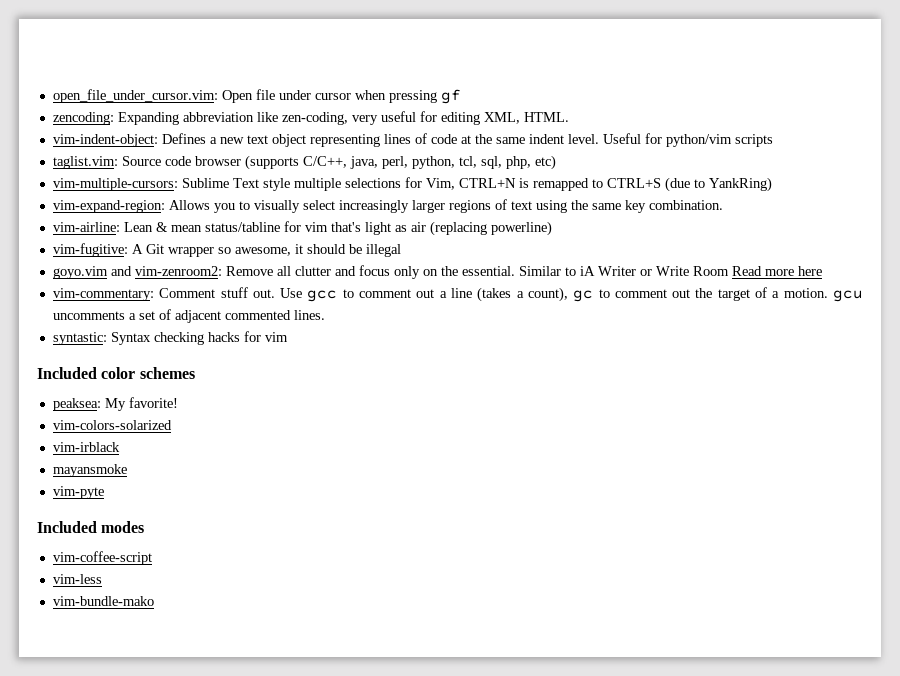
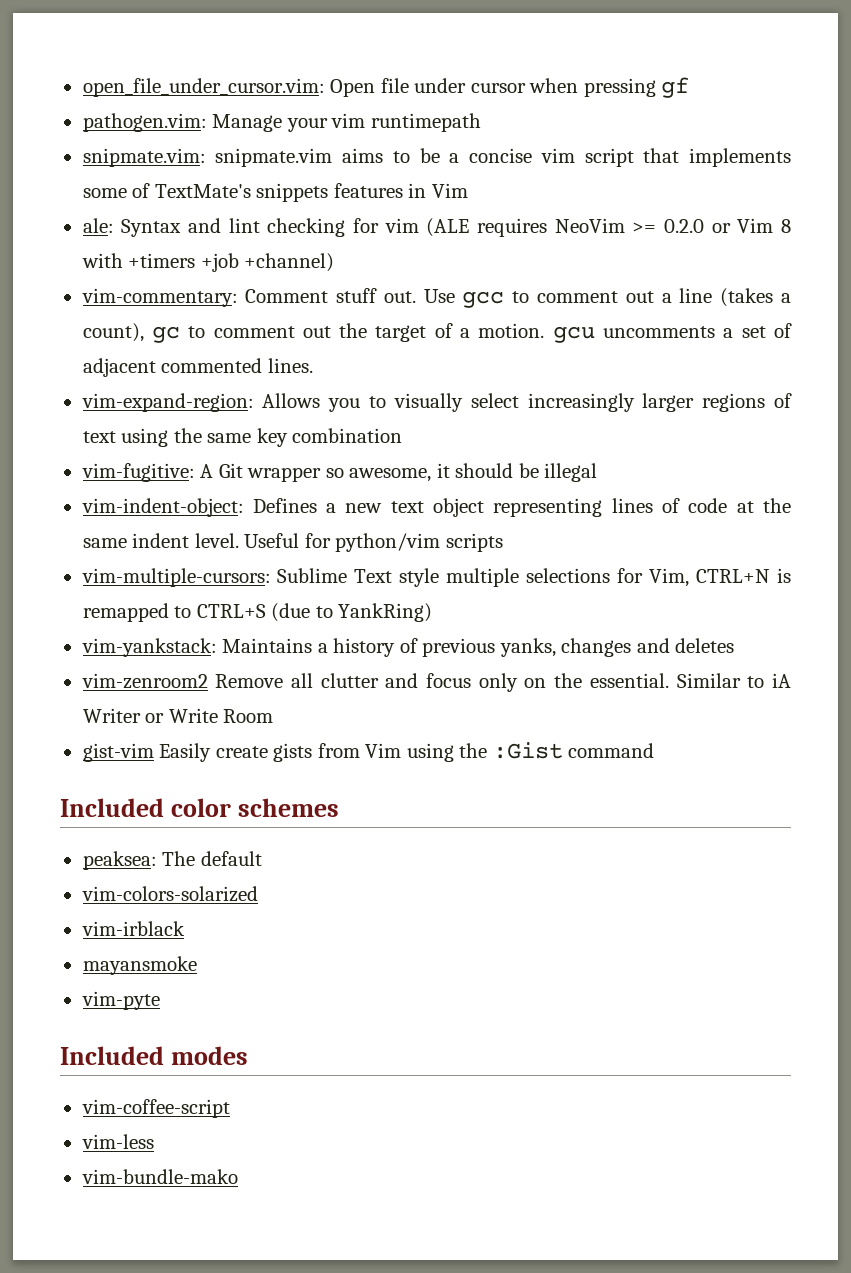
[52,111,569,125] [52,133,773,147] [52,155,556,170] [52,177,772,192] [52,199,723,213] [52,221,552,236] [52,243,401,257] [52,265,822,279] zencoding: Expanding abbreviation like zen-coding, very useful for editing XML, HTML. // vim-indent-object: Defines a new text object representing lines of code at the same indent level. Useful for python/vim scripts // taglist.vim: Source code browser (supports C/C++, java, perl, python, tcl, sql, php, etc) // vim-multiple-cursors: Sublime Text style multiple selections for Vim, CTRL+N is remapped to CTRL+S (due to YankRing) // vim-expand-region: Allows you to visually select increasingly larger regions of text using the same key combination. // vim-airline: Lean & mean status/tabline for vim that's light as air (replacing powerline) // vim-fugitive: A Git wrapper so awesome, it should be illegal // goyo.vim and vim-zenroom2: Remove all clutter and focus only on the essential. Similar to iA Writer or Write Room Read more here -> [82,113,481,132] [82,148,792,167] [82,183,468,202] [82,218,791,237] [81,253,335,272] pathogen.vim: Manage your vim runtimepath // snipmate.vim: snipmate.vim aims to be a concise vim script that implements some of TextMate's snippets features in Vim // ale: Syntax and lint checking for vim (ALE requires NeoVim >= 0.2.0 or Vim 8 with +timers +job +channel)
[52,331,288,345] syntastic: Syntax checking hacks for vim -> [81,393,792,412] [82,428,403,447] [81,463,598,482] [81,498,792,517] [82,533,503,552] [81,568,792,587] [82,603,433,622] [81,638,735,657] [81,673,791,692] [82,708,274,723] [82,742,655,762] vim-expand-region: Allows you to visually select increasingly larger regions of text using the same key combination // vim-fugitive: A Git wrapper so awesome, it should be illegal // vim-indent-object: Defines a new text object representing lines of code at the same indent level. Useful for python/vim scripts // vim-multiple-cursors: Sublime Text style multiple selections for Vim, CTRL+N is remapped to CTRL+S (due to YankRing) // vim-yankstack: Maintains a history of previous yanks, changes and deletes // vim-zenroom2 Remove all clutter and focus only on the essential. Similar to iA Writer or Write Room // gist-vim Easily create gists from Vim using the :Gist command
[104,397,178,411] My favorite! -> [162,851,262,866] The default

